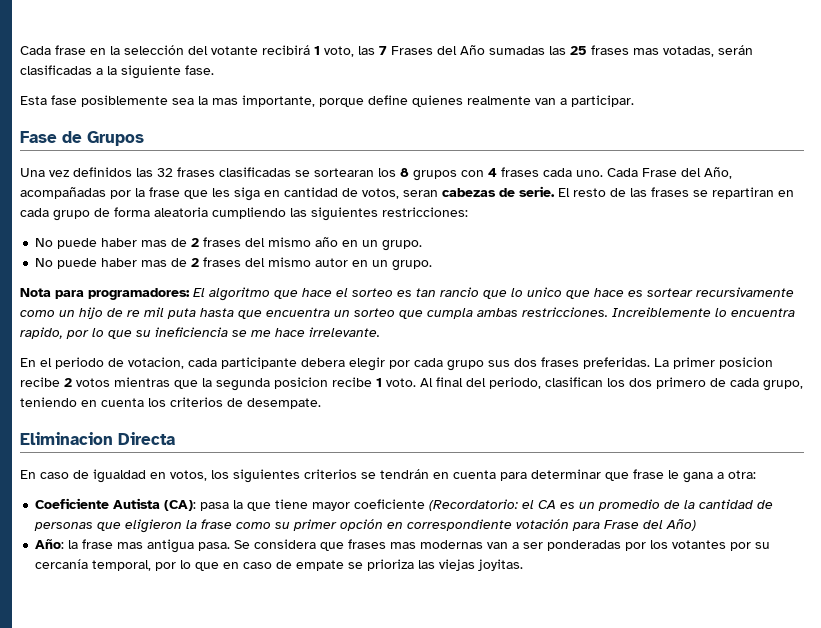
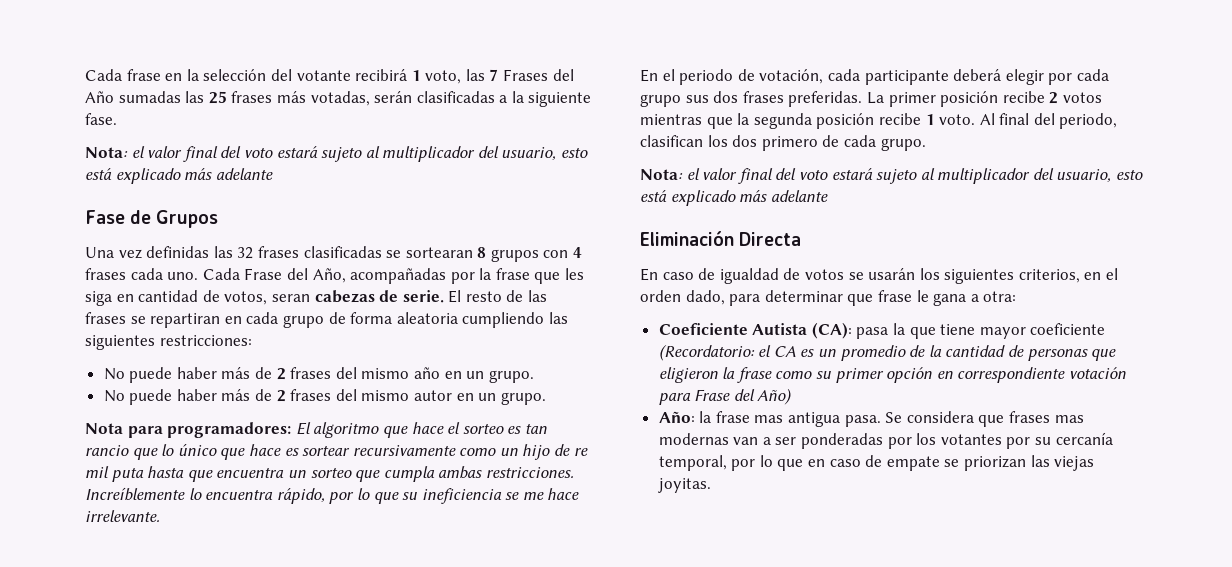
[633,48,659,55] mas -> [276,91,306,103] más
[20,95,634,107] Esta fase posiblemente sea la mas importante, porque define quienes realmente van a participar. -> [85,146,589,162] [85,168,273,184] Nota: el valor final del voto estará sujeto al multiplicador del usuario, esto está explicado más adelante
[73,167,132,177] definidos -> [146,246,210,258] definidas
[378,168,396,177] los -> (473, 252) none
[141,240,168,247] mas -> [221,367,251,379] más
[141,260,168,267] mas -> [221,389,251,401] más
[527,287,562,297] unico -> [177,444,217,456] único
[612,307,711,317] Increiblemente -> [85,487,185,501] Increíblemente
[20,327,63,339] rapido, -> [276,488,325,504] rápido,
[128,357,184,369] votacion, -> [759,69,824,84] votación,
[301,358,345,367] debera -> [953,69,1002,81] deberá
[719,357,773,369] posicion -> [940,91,999,107] posición
[274,377,328,389] posicion -> [816,113,875,129] posición
[763,380,803,391] [20,397,321,409] [20,432,113,445] grupo, teniendo en cuenta los criterios de desempate. // Eliminacion -> [880,138,926,151] [640,168,1144,184] [640,190,828,206] [640,231,734,246] grupo. // Nota: el valor final del voto estará sujeto al multiplicador del usuario, esto está explicado más adelante // Eliminación
[150,469,496,483] en votos, los siguientes criterios se tendrán en cuenta -> [783,268,1119,284] [640,290,725,305] de votos se usarán los siguientes criterios, en el orden dado,
[367,559,415,571] prioriza -> [964,456,1027,471] priorizan

